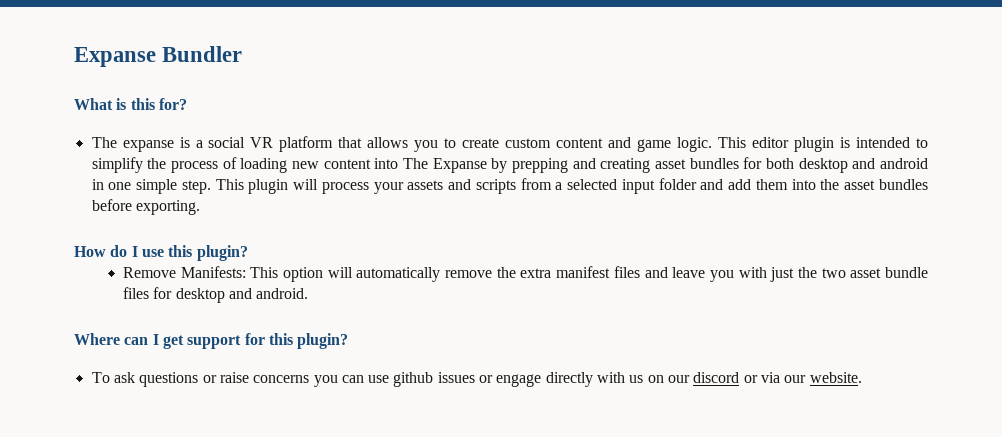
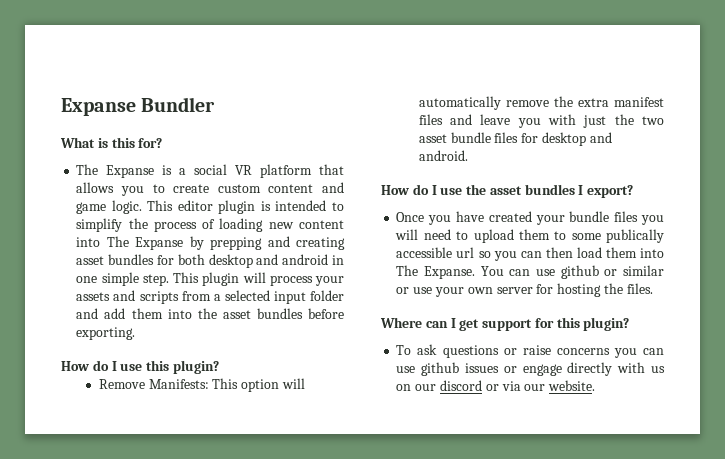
[122,140,174,152] expanse -> [106,165,155,178] Expanse
(309, 293) none -> [381,184,634,198] [396,211,664,225] [395,229,664,243] [396,247,664,261] [396,265,665,279] [396,283,653,297] // How do I use the asset bundles I export? // Once you have created your bundle files you will need to upload them to some publically accessible url so you can then load them into The Expanse. You can use github or similar or use your own server for hosting the files.

